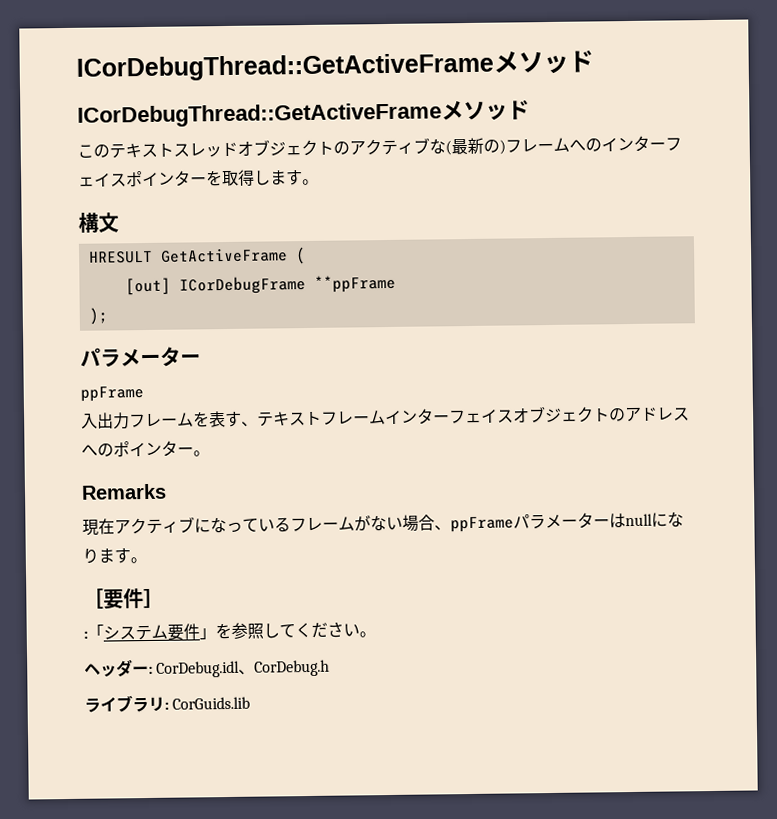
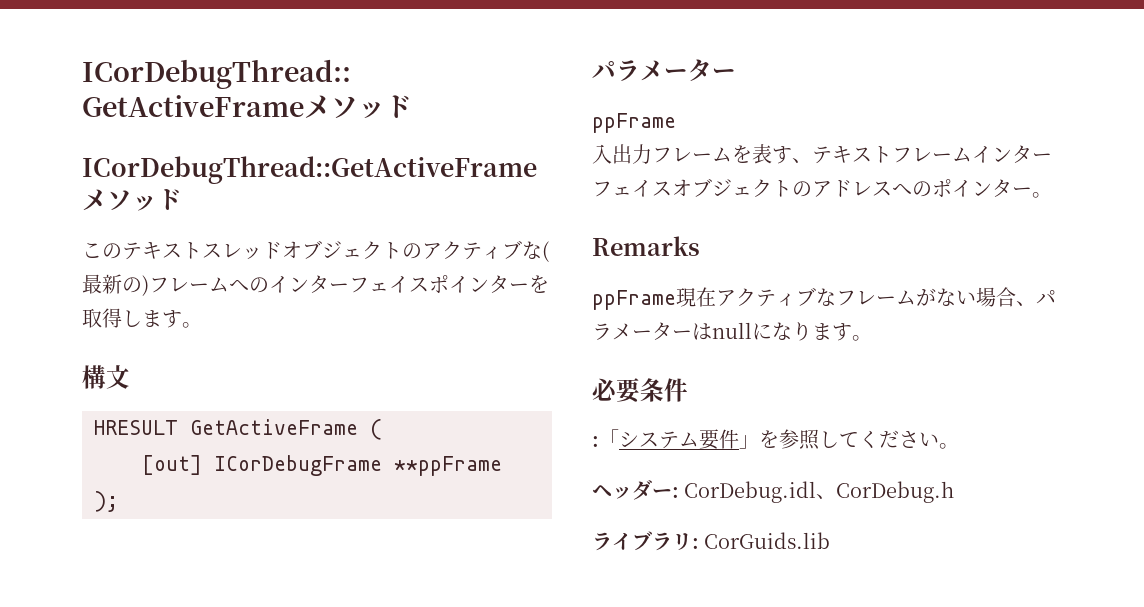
(167, 491) none -> [592,290,676,310] ppFrame
[194,517,291,534] になっている -> [816,288,836,306] な
[450,516,514,533] ppFrame -> (1036, 303) none
[83,588,164,610] ［要件］ -> [592,378,688,403] 必要条件

